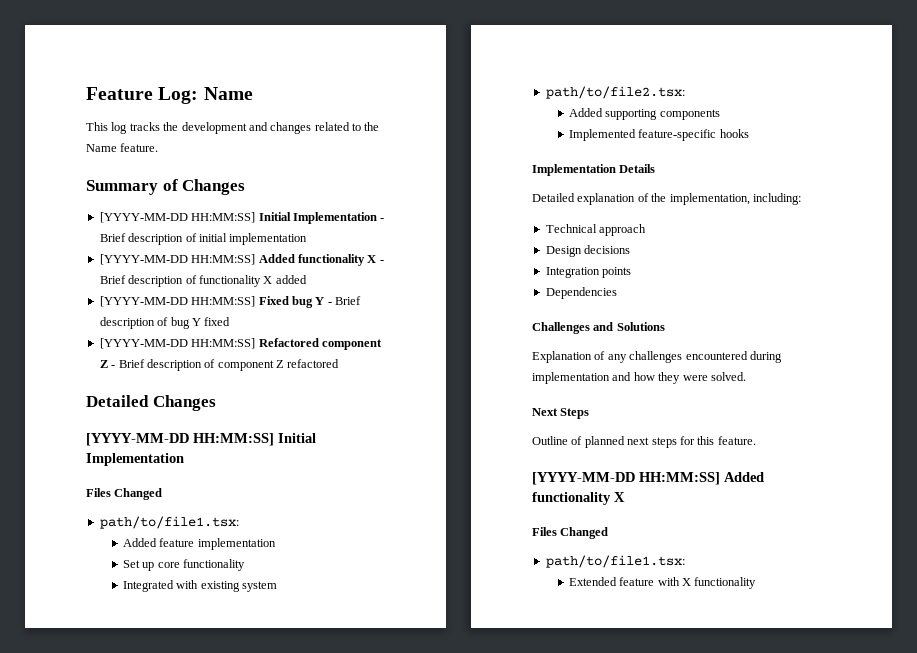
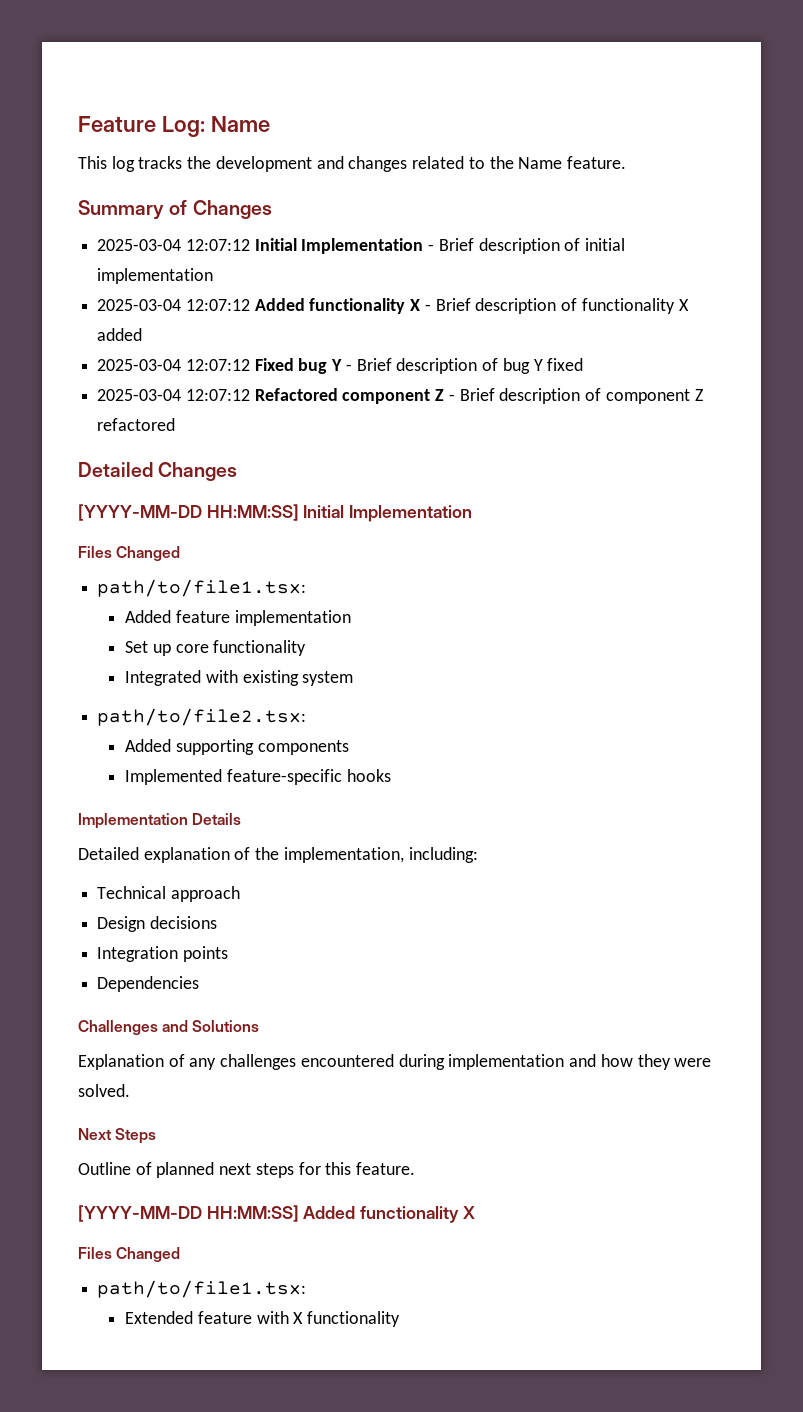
[99,212,256,223] [YYYY-MM-DD HH:MM:SS] -> [97,239,250,251] 2025-03-04 12:07:12
[99,254,256,265] [YYYY-MM-DD HH:MM:SS] -> [97,299,250,311] 2025-03-04 12:07:12
[99,296,256,307] [YYYY-MM-DD HH:MM:SS] -> [97,359,250,371] 2025-03-04 12:07:12
[99,338,256,349] [YYYY-MM-DD HH:MM:SS] -> [97,389,250,401] 2025-03-04 12:07:12

